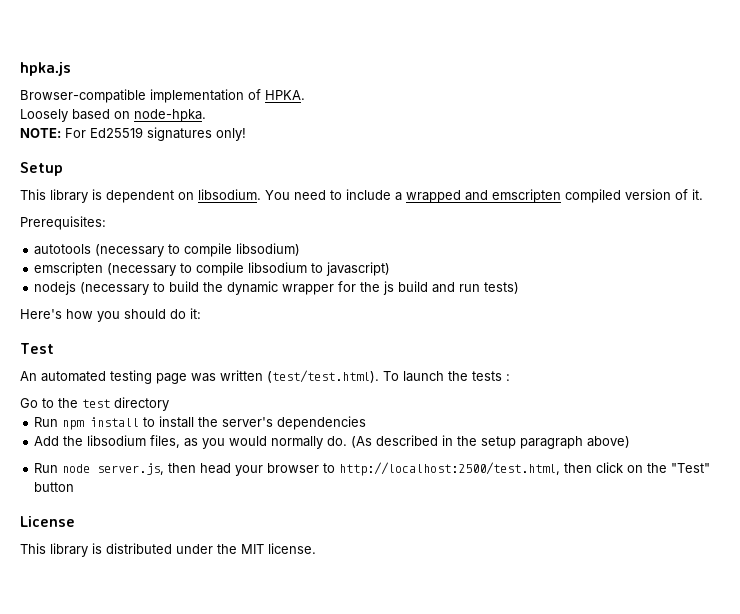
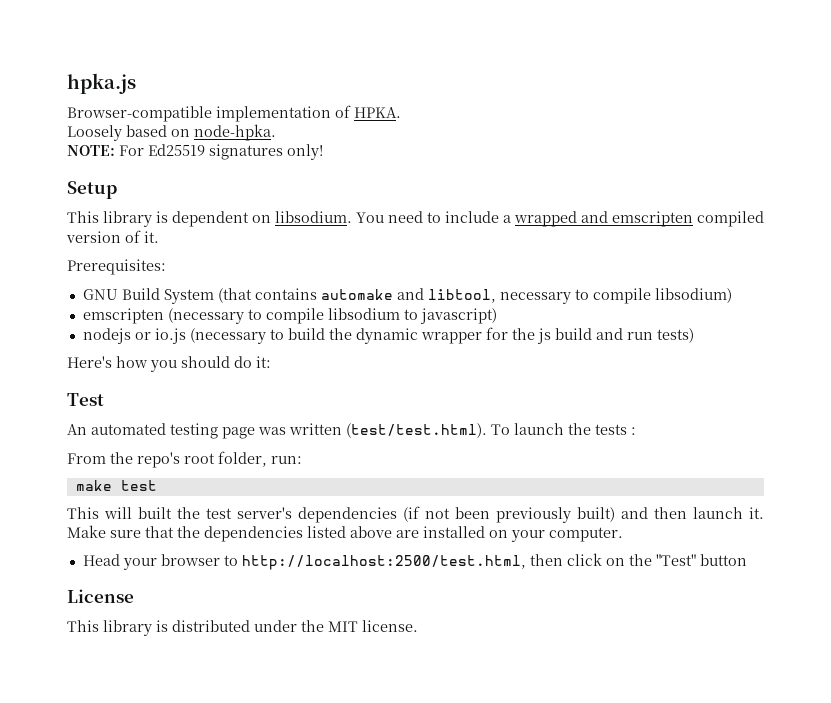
[34,244,165,257] autotools (necessary -> [82,288,571,304] GNU Build System (that contains automake and libtool, necessary
(77, 288) none -> [134,328,186,344] or io.js
[20,397,169,411] [34,416,367,430] [34,435,631,449] [34,463,232,475] Go to the test directory // Run npm install to install the server's dependencies // Add the libsodium files, as you would normally do. (As described in the setup paragraph above) // Run node server.js, then head -> [67,451,302,468] [75,480,157,491] [67,506,764,523] [67,525,623,542] [82,554,120,566] From the repo's root folder, run: // make test // This will built the test server's dependencies (if not been previously built) and then launch it. Make sure that the dependencies listed above are installed on your computer. // Head

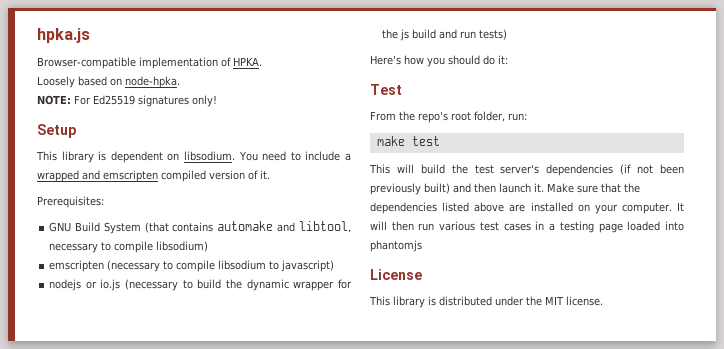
[67,423,636,439] // An automated testing page was written (test/test.html). To launch the tests : -> (402, 89) none
[138,507,172,519] built -> [420,164,445,174] build
[82,553,747,570] // Head your browser to http://localhost:2500/test.html, then click on the "Test" button -> [677,202,684,211] [370,221,684,233] [370,240,422,252] It will then run various test cases in a testing page loaded into phantomjs

